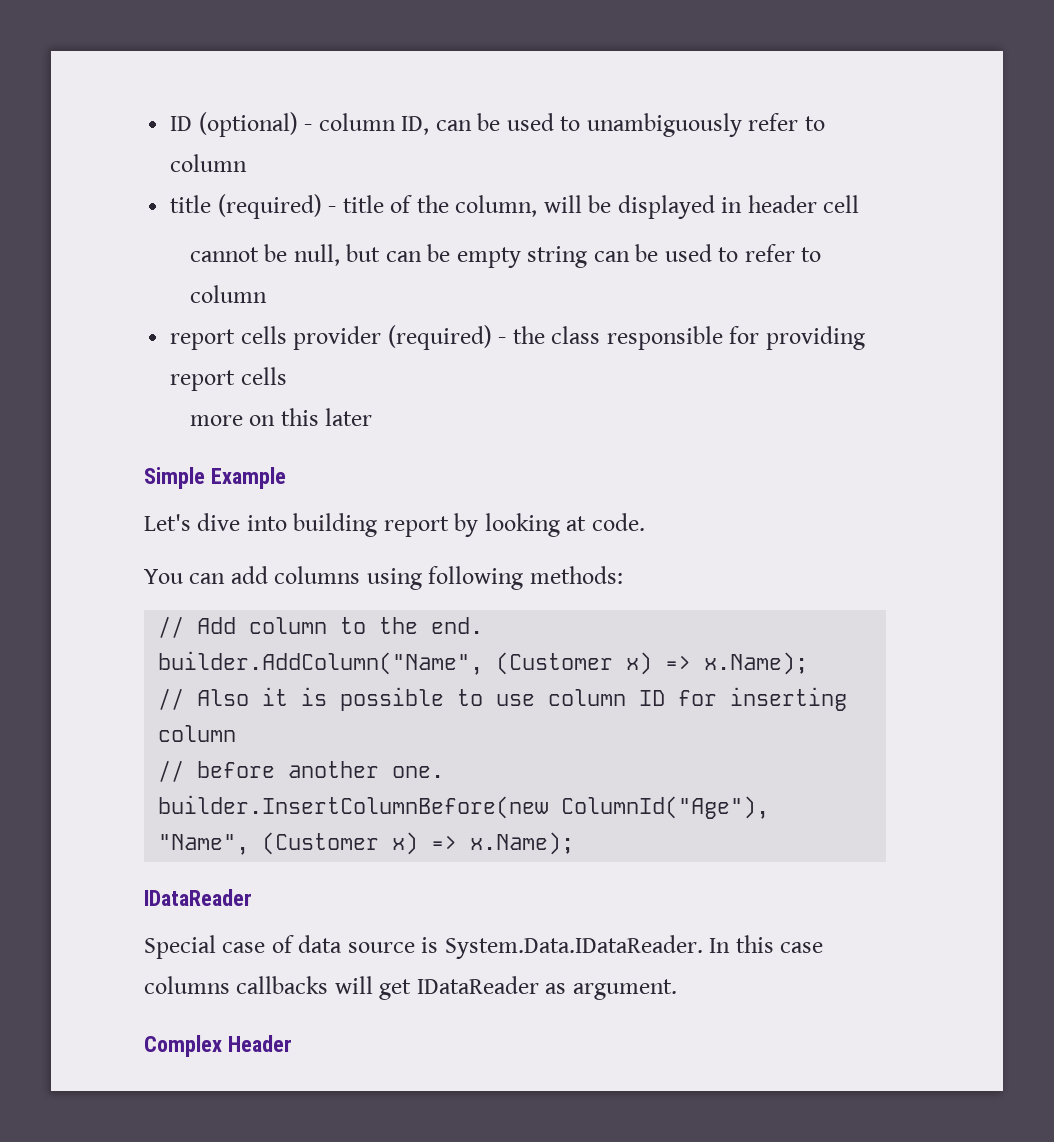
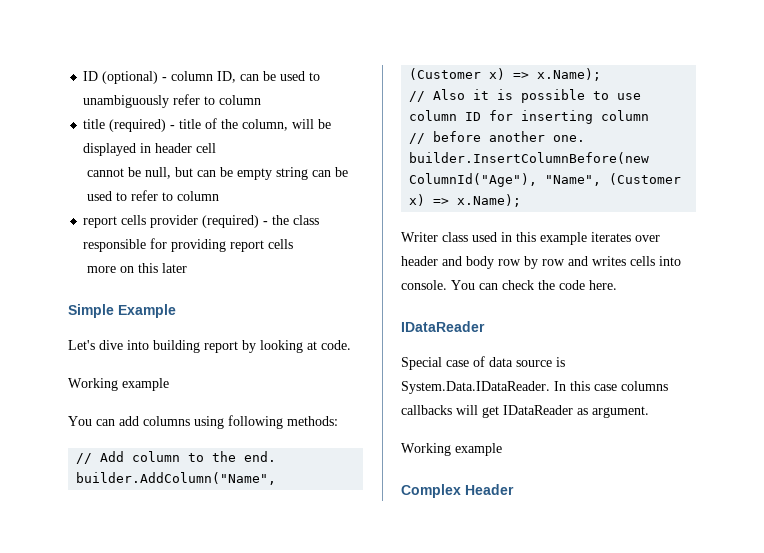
(645, 522) none -> [68,378,169,391] // Working example
(575, 843) none -> [401,232,660,245] [401,256,681,269] [401,280,617,290] // Writer class used in this example iterates over header and body row by row and writes cells into console. You can check the code here.
(677, 989) none -> [401,443,502,456] // Working example

